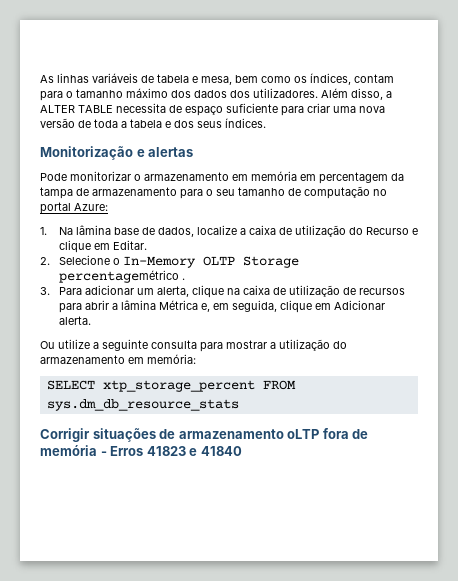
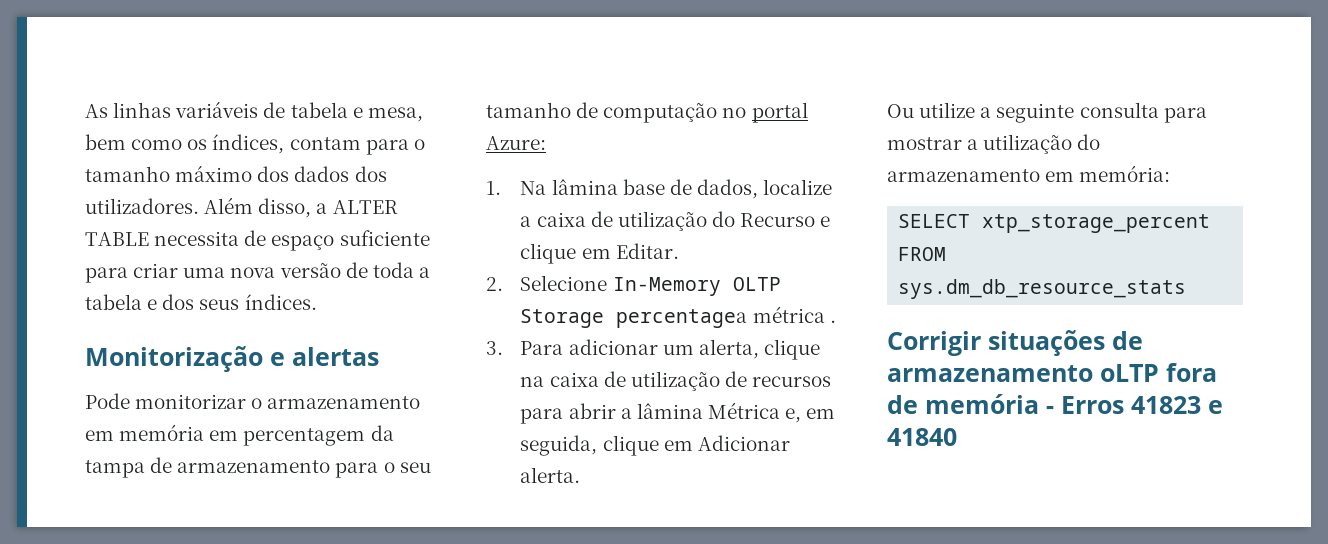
[112,258,120,265] o -> (608, 283) none
[58,270,179,283] percentagemétrico -> [616,306,825,328] percentagea métrica

